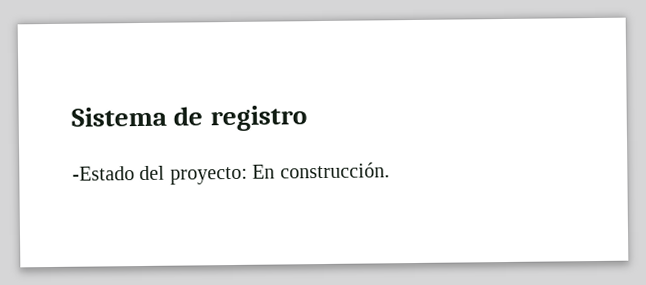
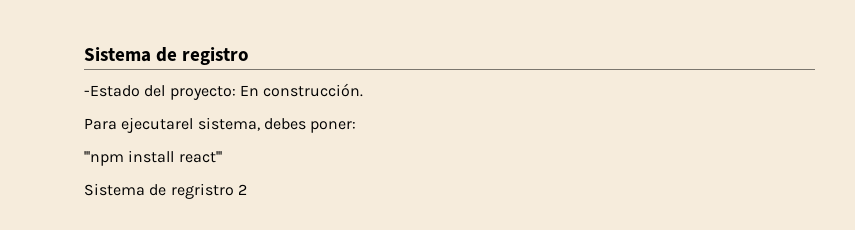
(390, 170) none -> [84,117,357,133] [84,150,222,166] [84,183,247,199] // Para ejecutarel sistema, debes poner: // '''npm install react''' // Sistema de regristro 2

